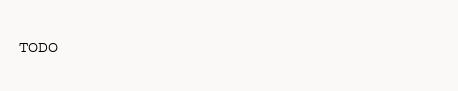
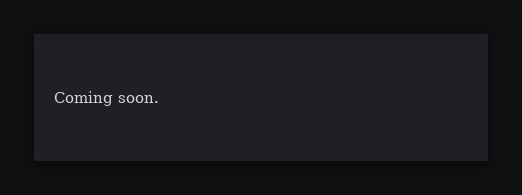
[19,43,58,52] TODO -> [54,91,159,106] Coming soon.

